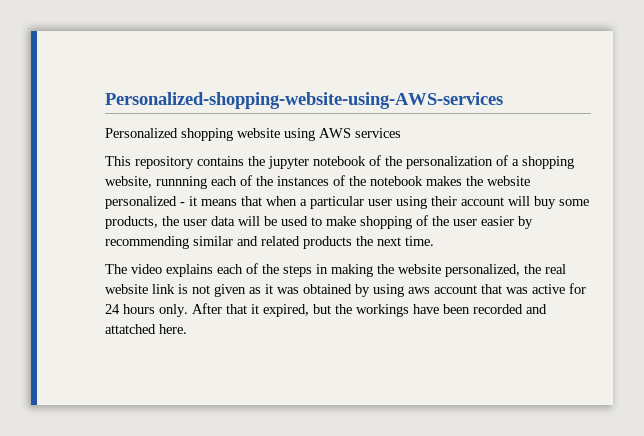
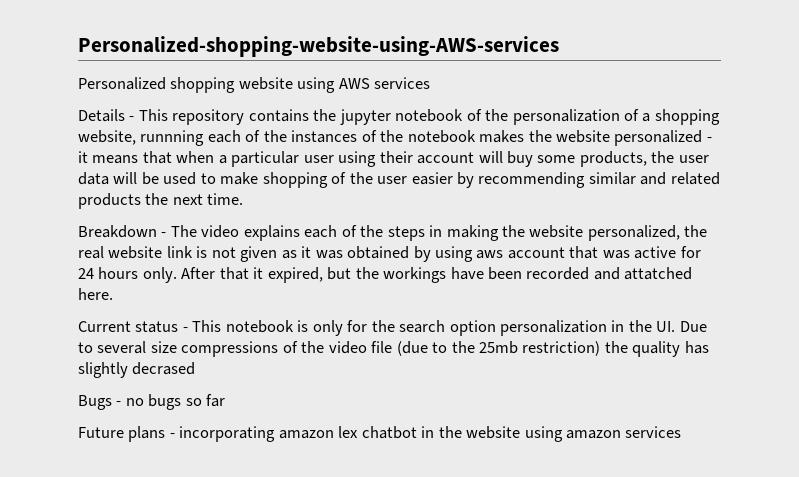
(401, 133) none -> [78,109,135,122] Details -
(434, 241) none -> [78,225,167,238] Breakdown -
(187, 329) none -> [78,320,707,336] [78,341,709,357] [78,362,196,378] [78,394,226,410] [78,426,682,442] // Current status - This notebook is only for the search option personalization in the UI. Due to several size compressions of the video file (due to the 25mb restriction) the quality has slightly decrased // Bugs - no bugs so far // Future plans - incorporating amazon lex chatbot in the website using amazon services

